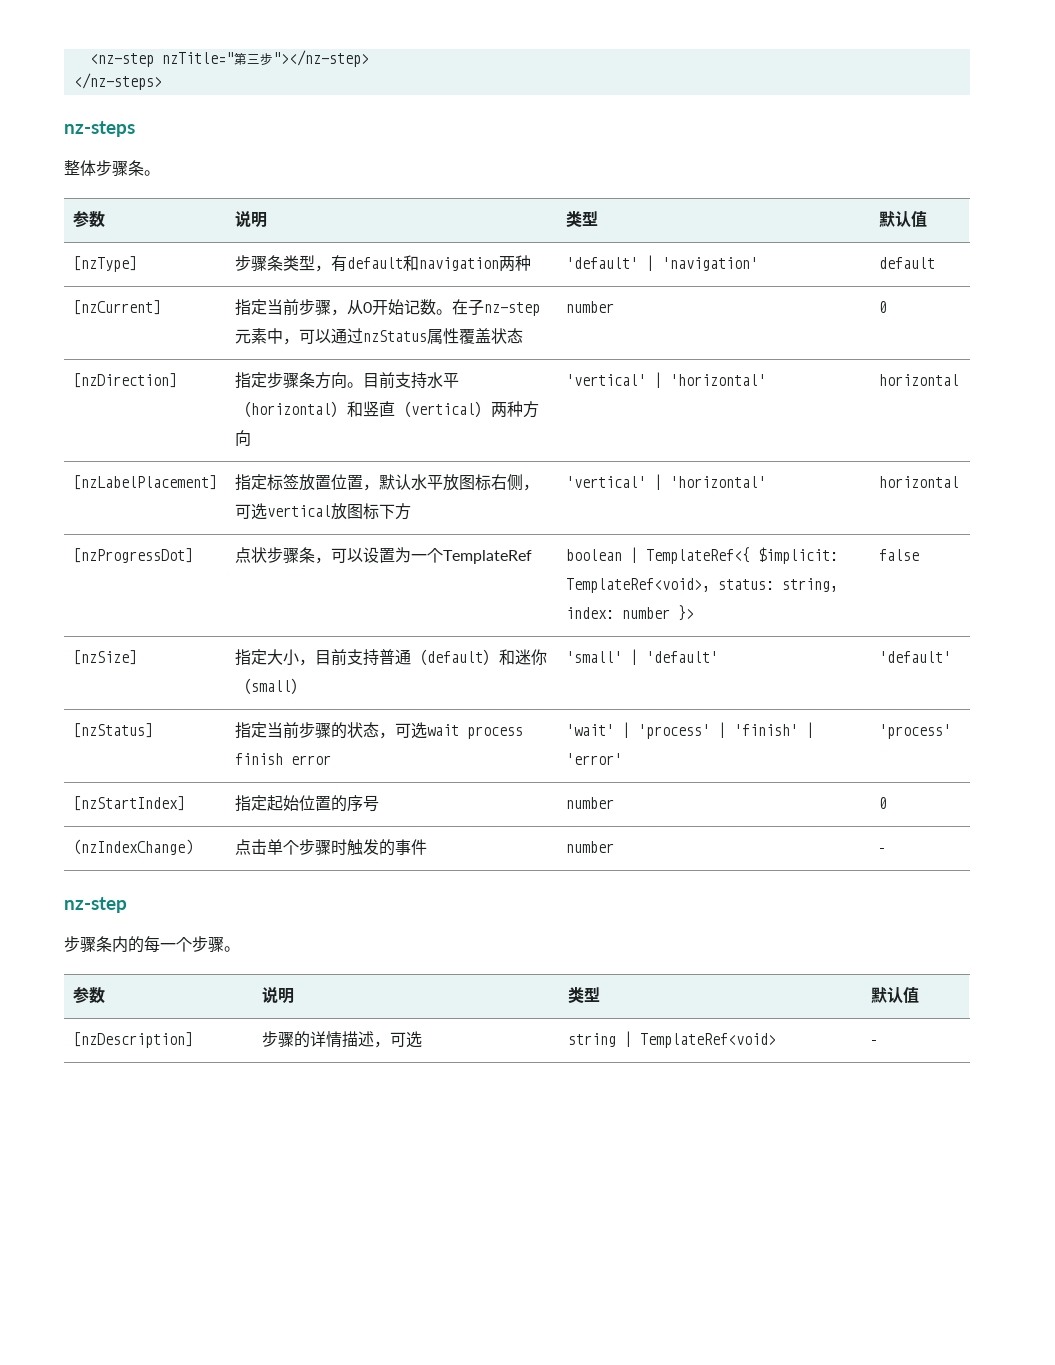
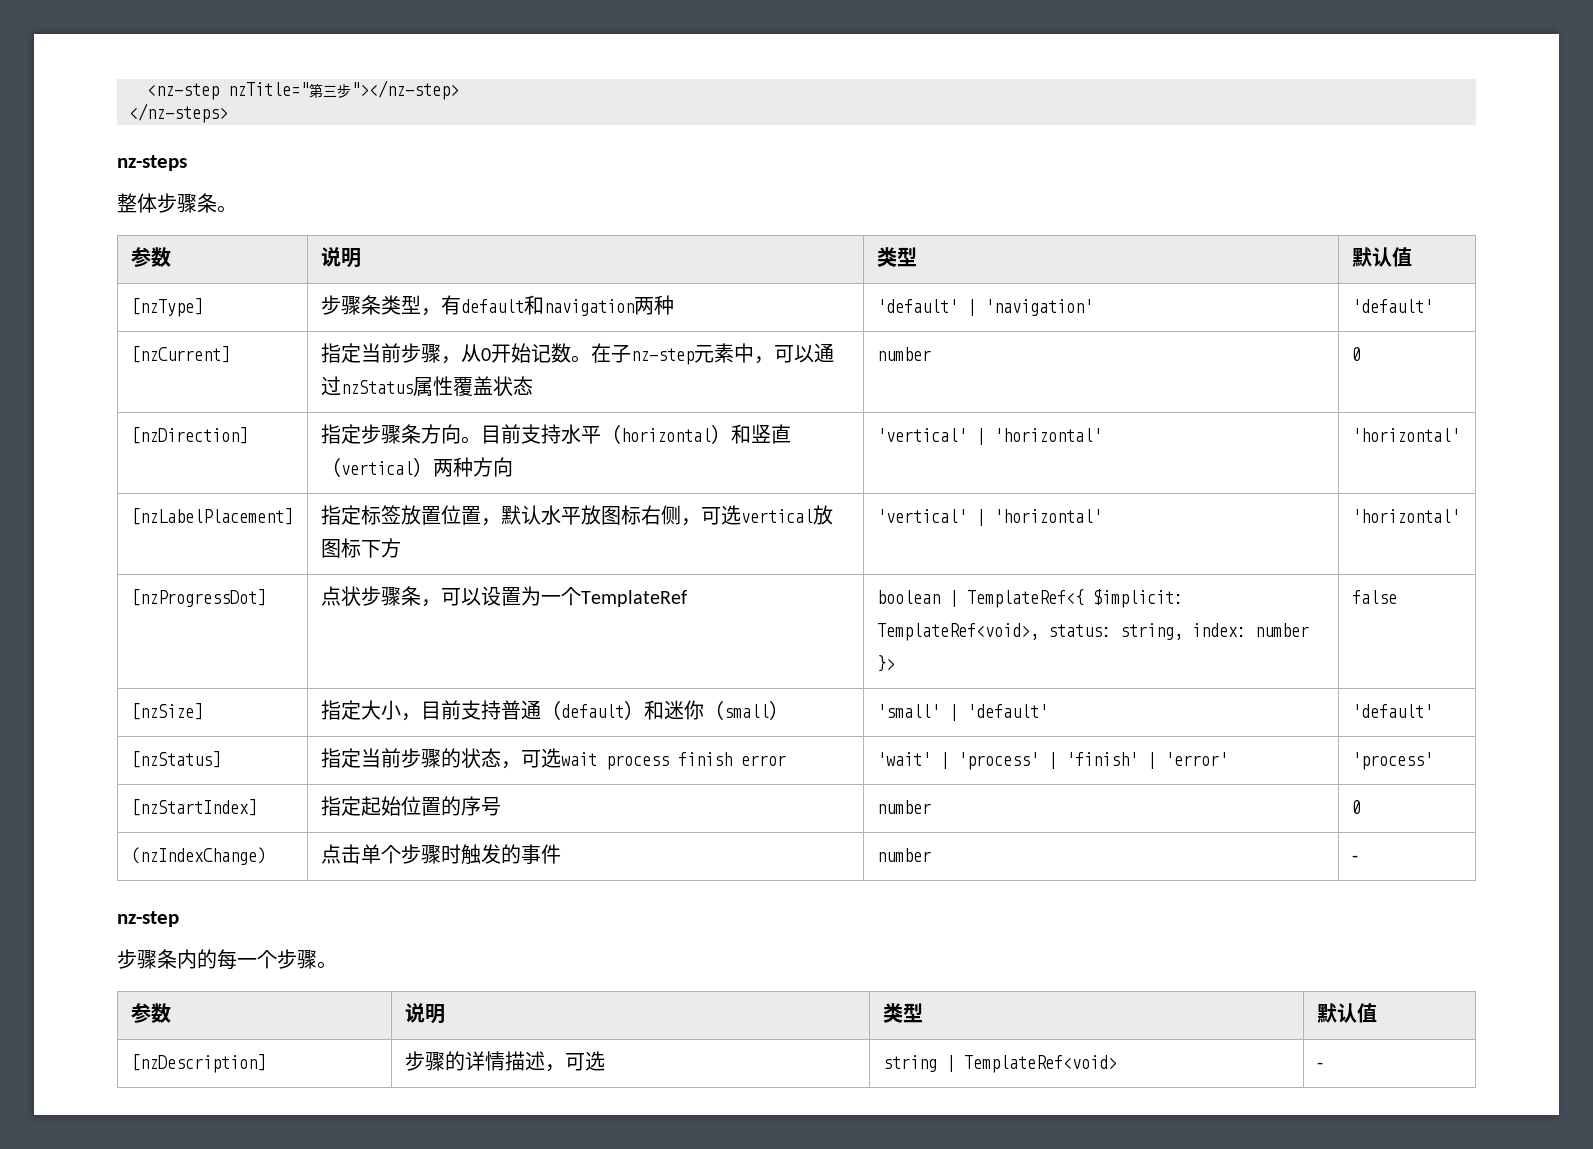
[878,257,935,269] default -> [1351,299,1433,313] 'default'
[878,374,959,386] horizontal -> [1351,428,1460,442] 'horizontal'
[878,476,959,488] horizontal -> [1351,509,1460,523] 'horizontal'

